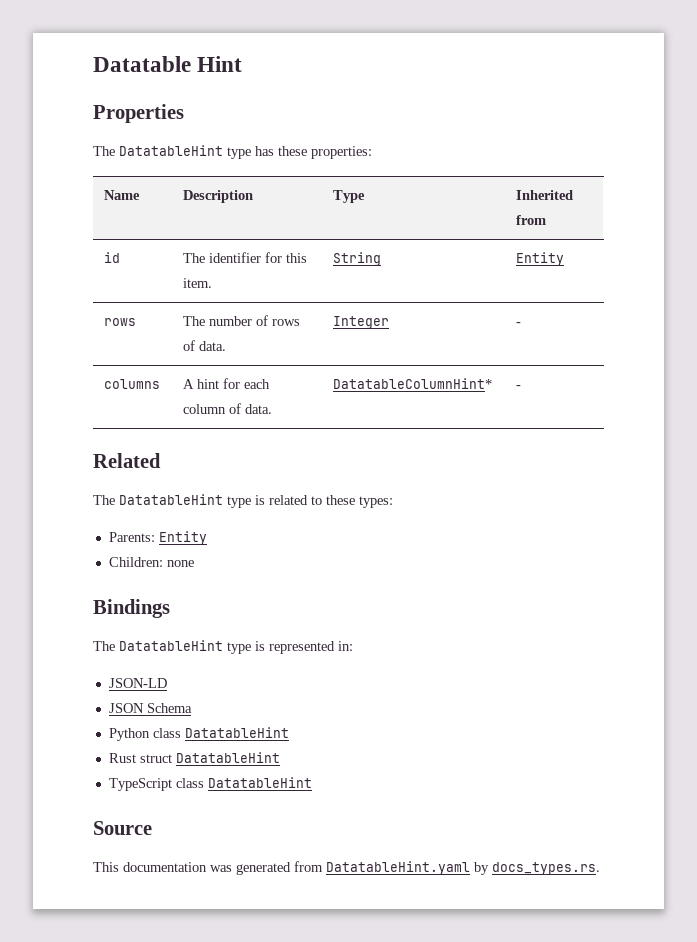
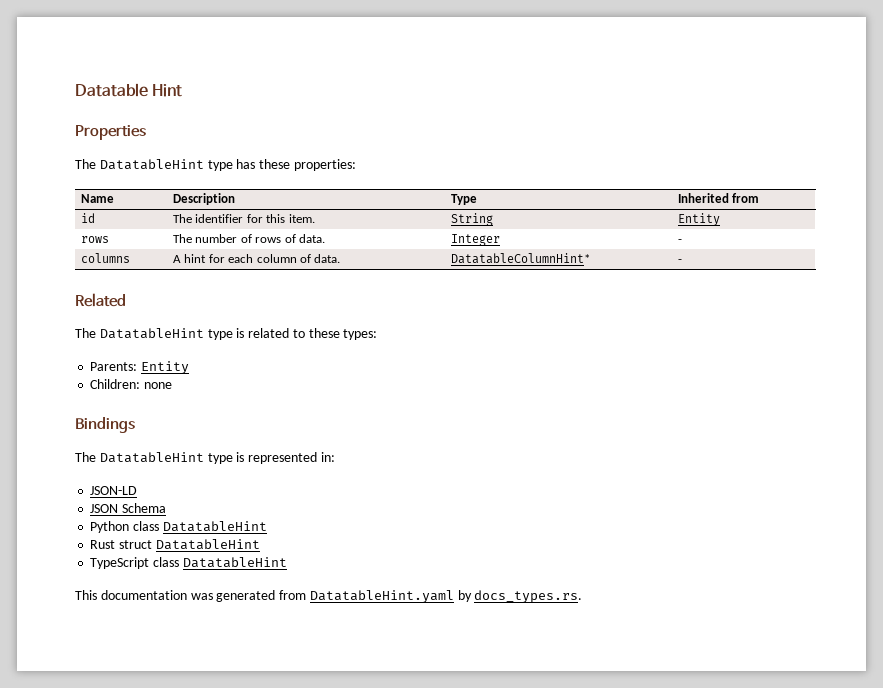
[93,821,152,835] // Source -> (287, 562) none

